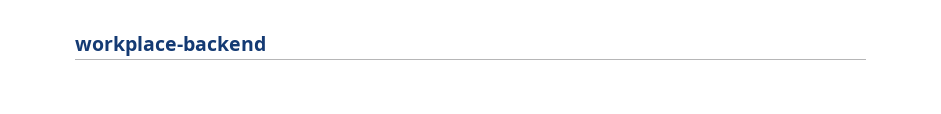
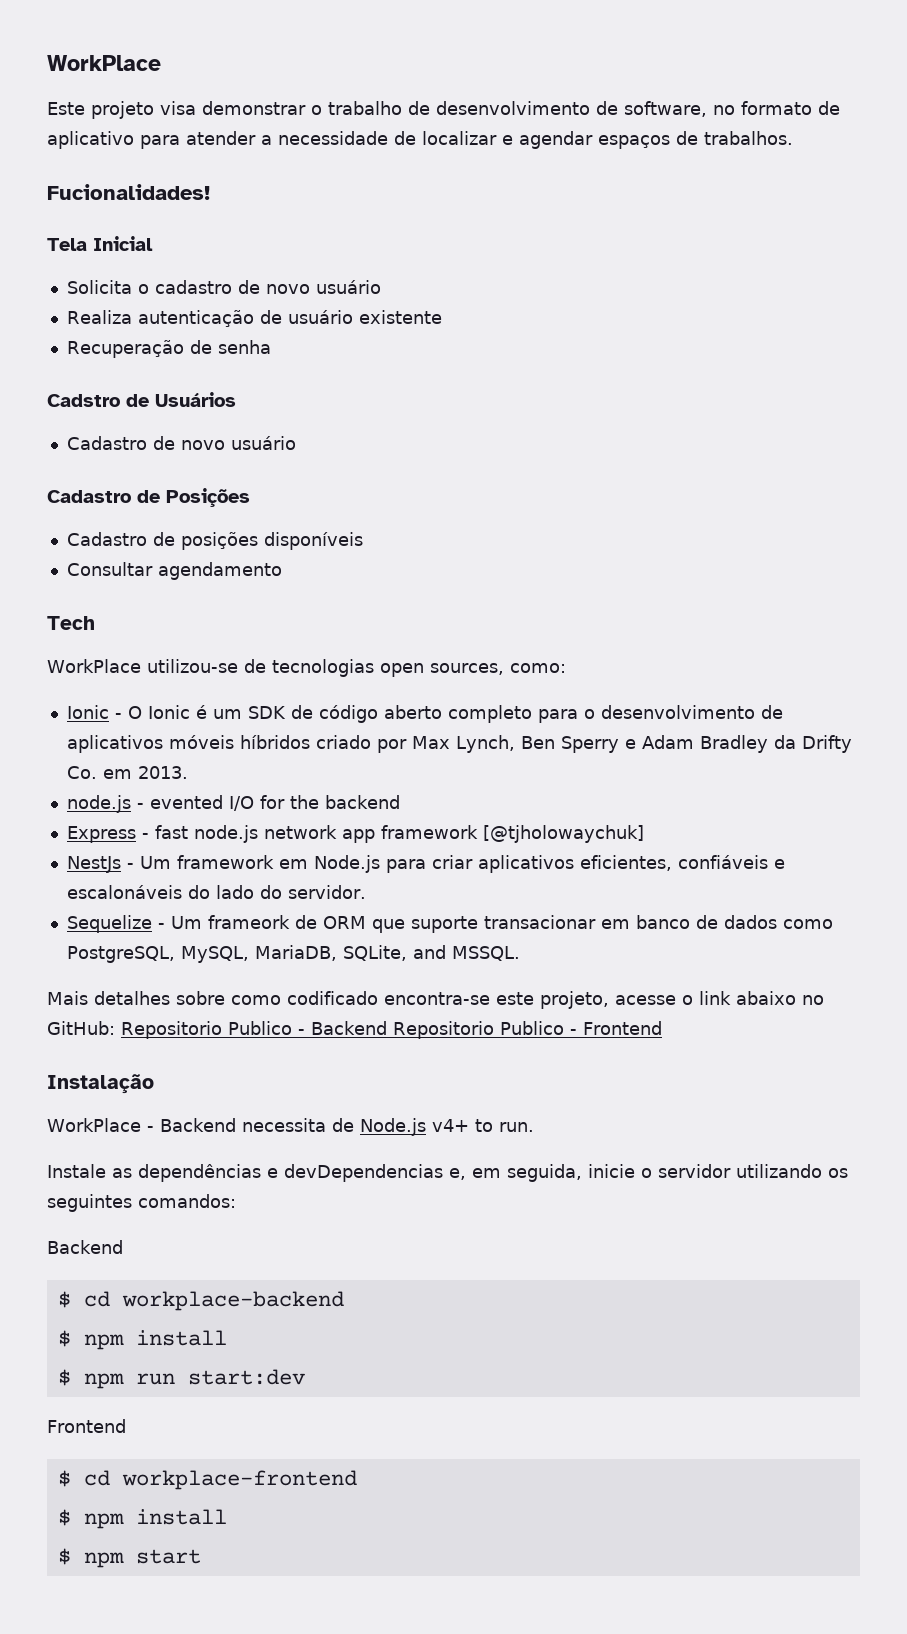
[75,36,266,56] workplace-backend -> [47,55,161,71] [47,101,840,119] [47,131,793,149] [47,184,210,200] [47,236,153,251] [66,280,381,294] [66,310,442,327] [66,340,271,358] [47,392,236,407] [66,436,296,450] [47,488,250,507] [66,532,363,550] [66,562,282,580] [47,616,95,630] [47,659,566,677] [66,705,783,723] [66,735,852,753] [66,766,188,779] [66,795,400,813] [66,825,644,843] [66,855,785,873] [66,885,366,899] [66,915,833,933] [66,945,520,963] [47,991,824,1009] [47,1021,662,1039] [47,1074,154,1094] [47,1118,534,1136] [47,1164,848,1182] [47,1194,236,1212] [47,1240,123,1254] [57,1291,344,1311] [57,1330,227,1350] [57,1369,305,1389] [47,1419,126,1433] [57,1470,357,1490] [57,1509,227,1529] [57,1548,201,1568] WorkPlace // Este projeto visa demonstrar o trabalho de desenvolvimento de software, no formato de aplicativo para atender a necessidade de localizar e agendar espaços de trabalhos. // Fucionalidades! // Tela Inicial // Solicita o cadastro de novo usuário // Realiza autenticação de usuário existente // Recuperação de senha // Cadstro de Usuários // Cadastro de novo usuário // Cadastro de Posições // Cadastro de posições disponíveis // Consultar agendamento // Tech // WorkPlace utilizou-se de tecnologias open sources, como: // Ionic - O Ionic é um SDK de código aberto completo para o desenvolvimento de aplicativos móveis híbridos criado por Max Lynch, Ben Sperry e Adam Bradley da Drifty Co. em 2013. // node.js - evented I/O for the backend // Express - fast node.js network app framework [@tjholowaychuk] // NestJs - Um framework em Node.js para criar aplicativos eficientes, confiáveis e escalonáveis do lado do servidor. // Sequelize - Um frameork de ORM que suporte transacionar em banco de dados como PostgreSQL, MySQL, MariaDB, SQLite, and MSSQL. // Mais detalhes sobre como codificado encontra-se este projeto, acesse o link abaixo no GitHub: Repositorio Publico - Backend Repositorio Publico - Frontend // Instalação // WorkPlace - Backend necessita de Node.js v4+ to run. // Instale as dependências e devDependencias e, em seguida, inicie o servidor utilizando os seguintes comandos: // Backend // $ cd workplace-backend // $ npm install // $ npm run start:dev // Frontend // $ cd workplace-frontend // $ npm install // $ npm start

